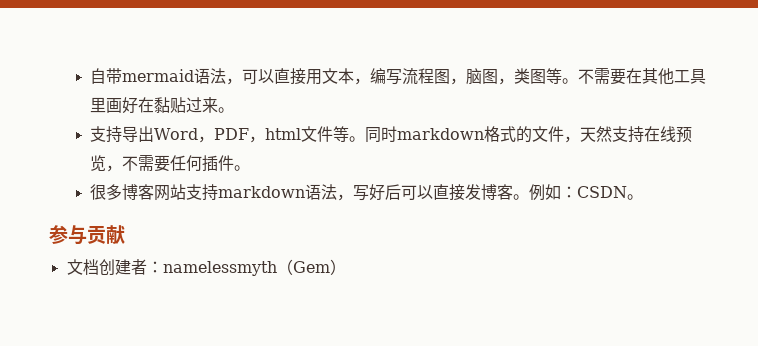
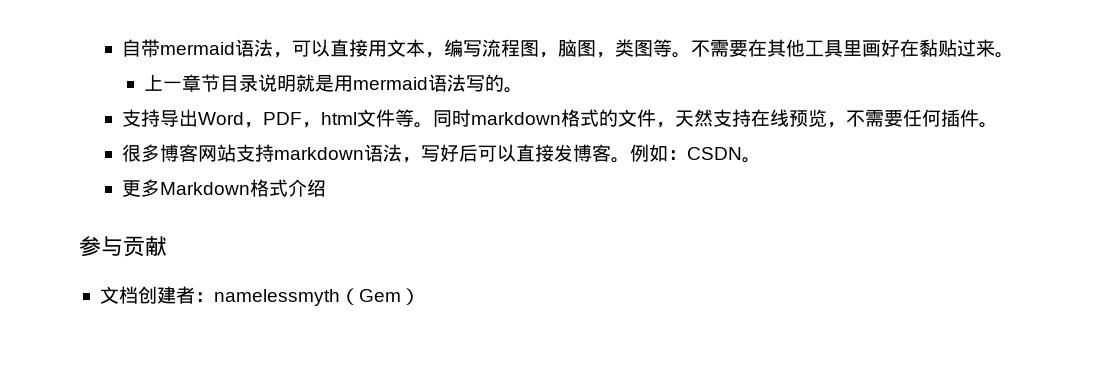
(234, 110) none -> [144,74,524,93] // 上一章节目录说明就是用mermaid语法写的。
(643, 197) none -> [121,179,326,197] // 更多Markdown格式介绍

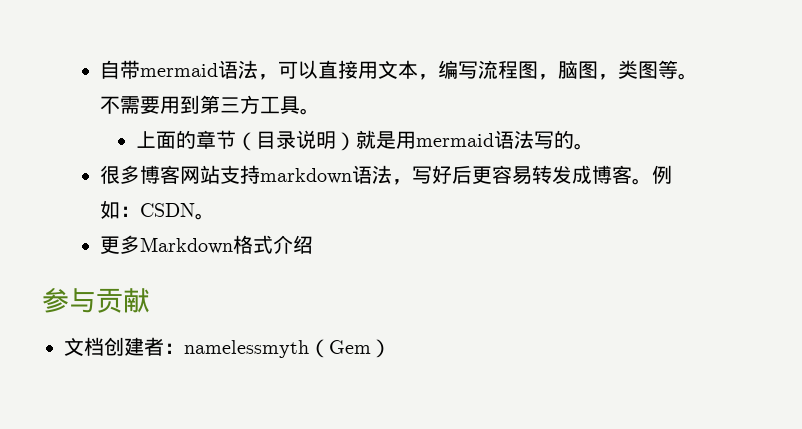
[747,39,995,57] 在其他工具里画好在黏贴过来 -> [159,95,300,114] 用到第三方工具
[163,74,221,92] 一章节 -> [155,130,256,151] 面的章节（
(297, 83) none -> [335,132,356,151] ）
[121,109,998,128] // 支持导出Word，PDF，html文件等。同时markdown格式的文件，天然支持在线预览，不需要任何插件。 -> (594, 146) none
[477,144,573,162] 可以直接发 -> [471,165,592,185] 更容易转发成

